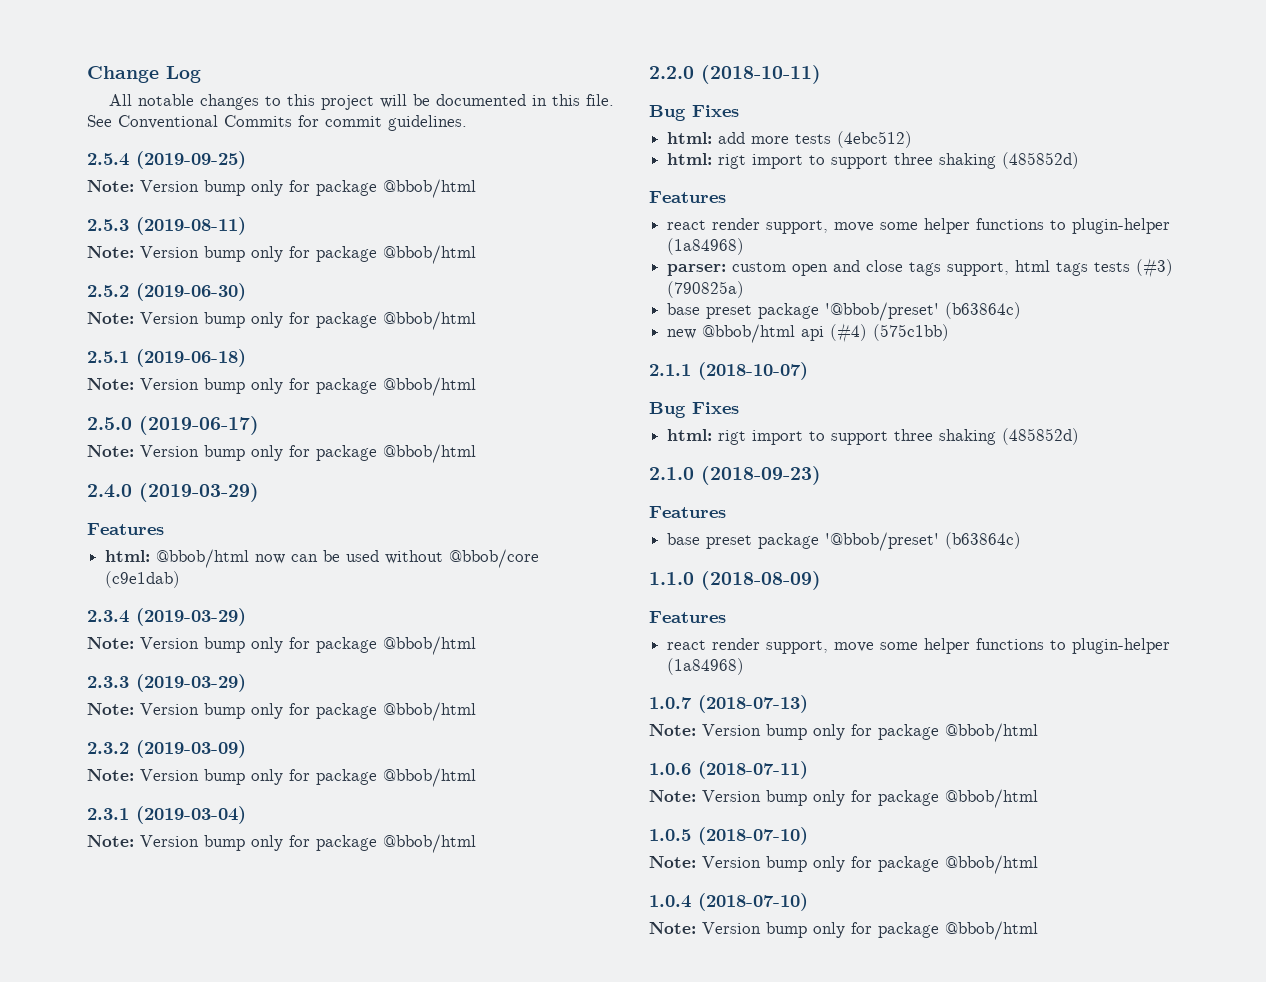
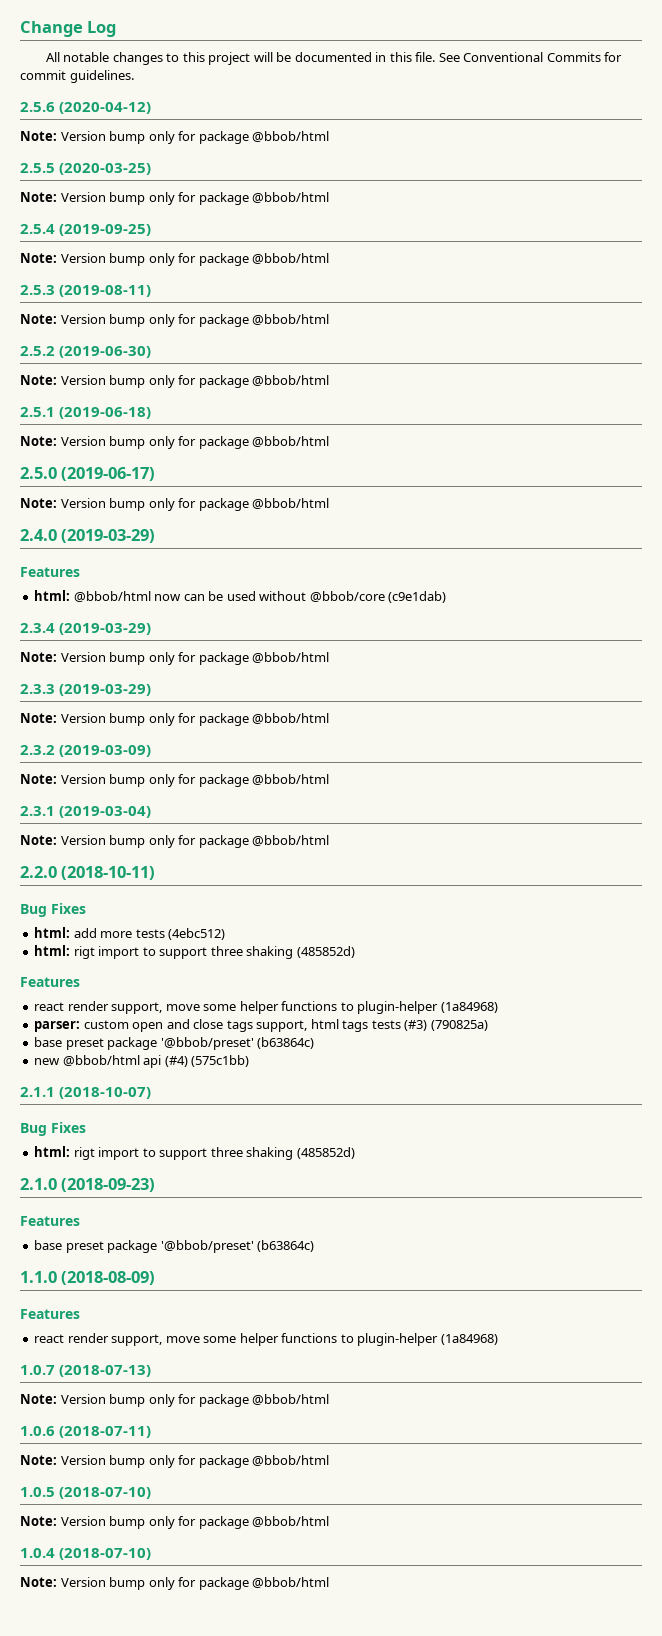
(467, 123) none -> [20,102,152,114] [20,131,330,144] [20,163,152,175] [20,192,330,205] // 2.5.6 (2020-04-12) // Note: Version bump only for package @bbob/html // 2.5.5 (2020-03-25) // Note: Version bump only for package @bbob/html

